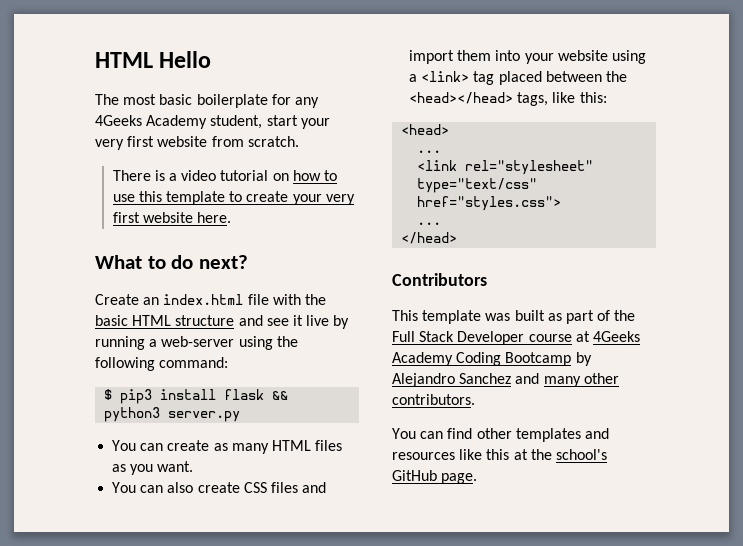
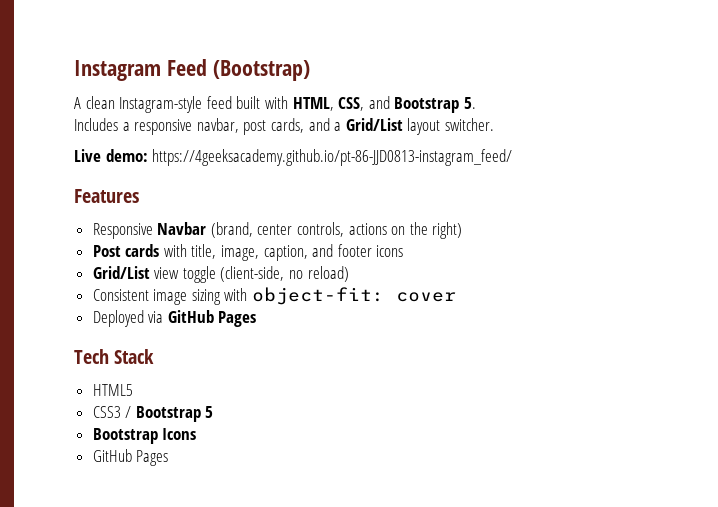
[95,51,212,68] [95,94,319,108] [95,115,330,129] [95,136,299,150] [112,170,338,181] [112,191,355,205] [112,212,232,223] [95,255,249,269] [95,294,326,305] [95,315,350,329] [95,336,298,350] [95,357,229,371] [104,389,289,404] [104,407,241,422] [112,440,343,454] [112,461,194,475] [112,482,327,493] [409,50,646,64] [409,71,627,85] [409,92,607,106] [401,124,450,135] [417,150,442,153] [417,160,594,175] [417,178,538,193] [417,196,562,211] [417,222,442,225] [401,232,458,244] [392,273,487,286] [392,310,636,324] [392,331,640,345] [392,352,592,366] [392,373,619,387] [392,394,475,405] [392,428,609,442] [392,449,607,460] [392,470,478,484] HTML Hello // The most basic boilerplate for any 4Geeks Academy student, start your very first website from scratch. // There is a video tutorial on how to use this template to create your very first website here. // What to do next? // Create an index.html file with the basic HTML structure and see it live by running a web-server using the following command: // $ pip3 install flask && python3 server.py // You can create as many HTML files as you want. // You can also create CSS files and import them into your website using a <link> tag placed between the <head></head> tags, like this: // <head> // ... // <link rel="stylesheet" type="text/css" href="styles.css"> // ... // </head> // Contributors // This template was built as part of the Full Stack Developer course at 4Geeks Academy Coding Bootcamp by Alejandro Sanchez and many other contributors. // You can find other templates and resources like this at the school's GitHub page. -> [74,59,310,81] [74,96,476,113] [74,118,494,135] [74,149,513,166] [74,189,139,203] [92,222,463,239] [92,244,404,261] [92,266,349,283] [92,287,457,305] [92,310,257,327] [74,349,155,364] [92,384,133,396] [92,406,214,422] [92,428,197,444] [92,449,169,466] Instagram Feed (Bootstrap) // A clean Instagram-style feed built with HTML, CSS, and Bootstrap 5. // Includes a responsive navbar, post cards, and a Grid/List layout switcher. // Live demo: https://4geeksacademy.github.io/pt-86-JJD0813-instagram_feed/ // Features // Responsive Navbar (brand, center controls, actions on the right) // Post cards with title, image, caption, and footer icons // Grid/List view toggle (client-side, no reload) // Consistent image sizing with object-fit: cover // Deployed via GitHub Pages // Tech Stack // HTML5 // CSS3 / Bootstrap 5 // Bootstrap Icons // GitHub Pages

